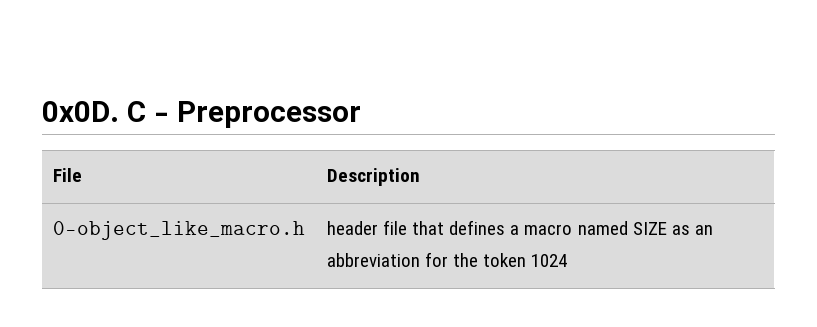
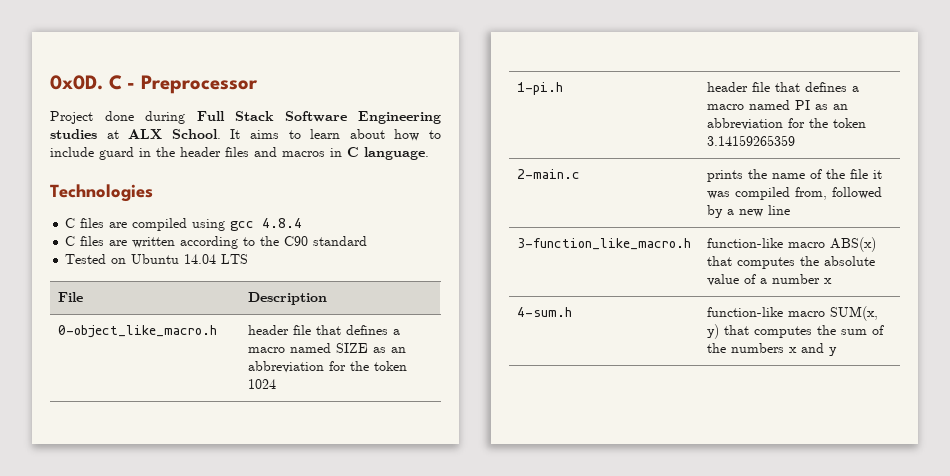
(361, 114) none -> [50,111,441,124] [50,129,442,141] [50,147,429,160] [50,184,153,202] [65,218,303,231] [65,236,368,249] [65,254,249,264] // Project done during Full Stack Software Engineering studies at ALX School. It aims to learn about how to include guard in the header files and macros in C language. // Technologies // C files are compiled using gcc 4.8.4 // C files are written according to the C90 standard // Tested on Ubuntu 14.04 LTS
(568, 260) none -> [516,82,563,95] [706,82,859,92] [706,100,848,110] [706,118,866,130] [706,135,795,146] [516,169,580,179] [706,169,882,182] [706,187,882,200] [706,205,790,218] [516,238,691,250] [706,237,876,252] [706,256,875,269] [706,274,832,286] [516,307,572,317] [706,306,878,321] [706,324,884,339] [706,343,837,356] // 1-pi.h | header file that defines a macro named PI as an abbreviation for the token 3.14159265359 // 2-main.c | prints the name of the file it was compiled from, followed by a new line // 3-function_like_macro.h | function-like macro ABS(x) that computes the absolute value of a number x // 4-sum.h | function-like macro SUM(x, y) that computes the sum of the numbers x and y

